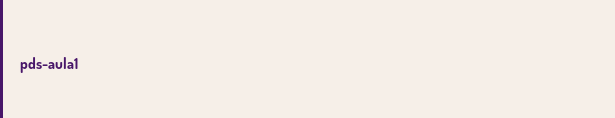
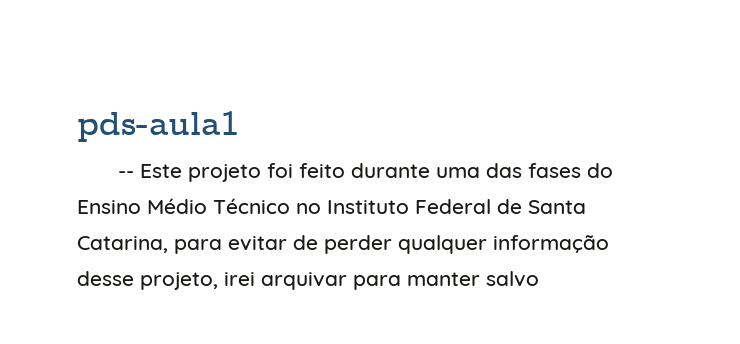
(78, 65) none -> [118,163,614,182] [77,198,586,214] [77,235,609,254] [77,271,539,290] // -- Este projeto foi feito durante uma das fases do Ensino Médio Técnico no Instituto Federal de Santa Catarina, para evitar de perder qualquer informação desse projeto, irei arquivar para manter salvo

